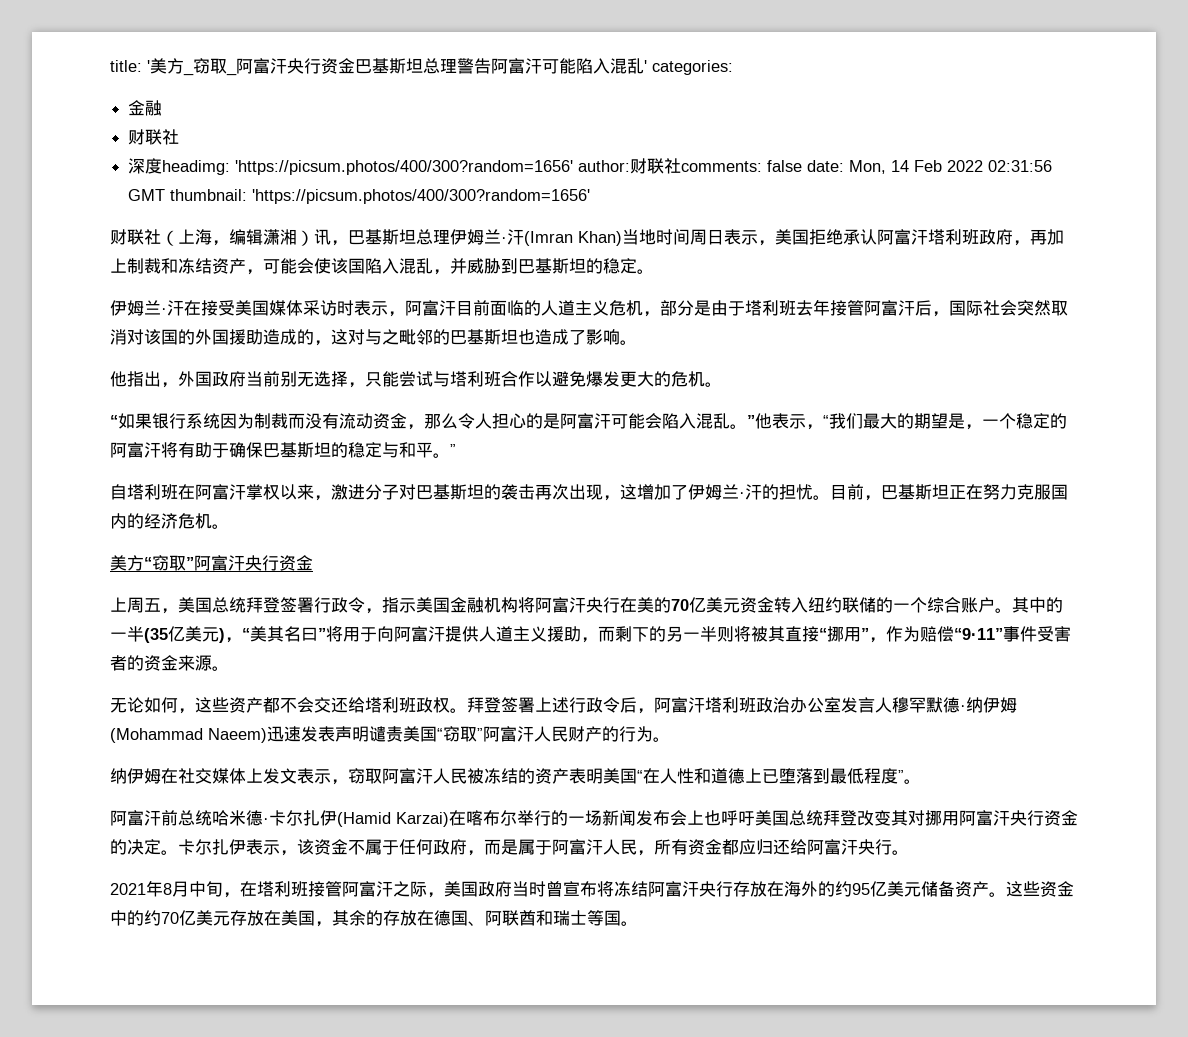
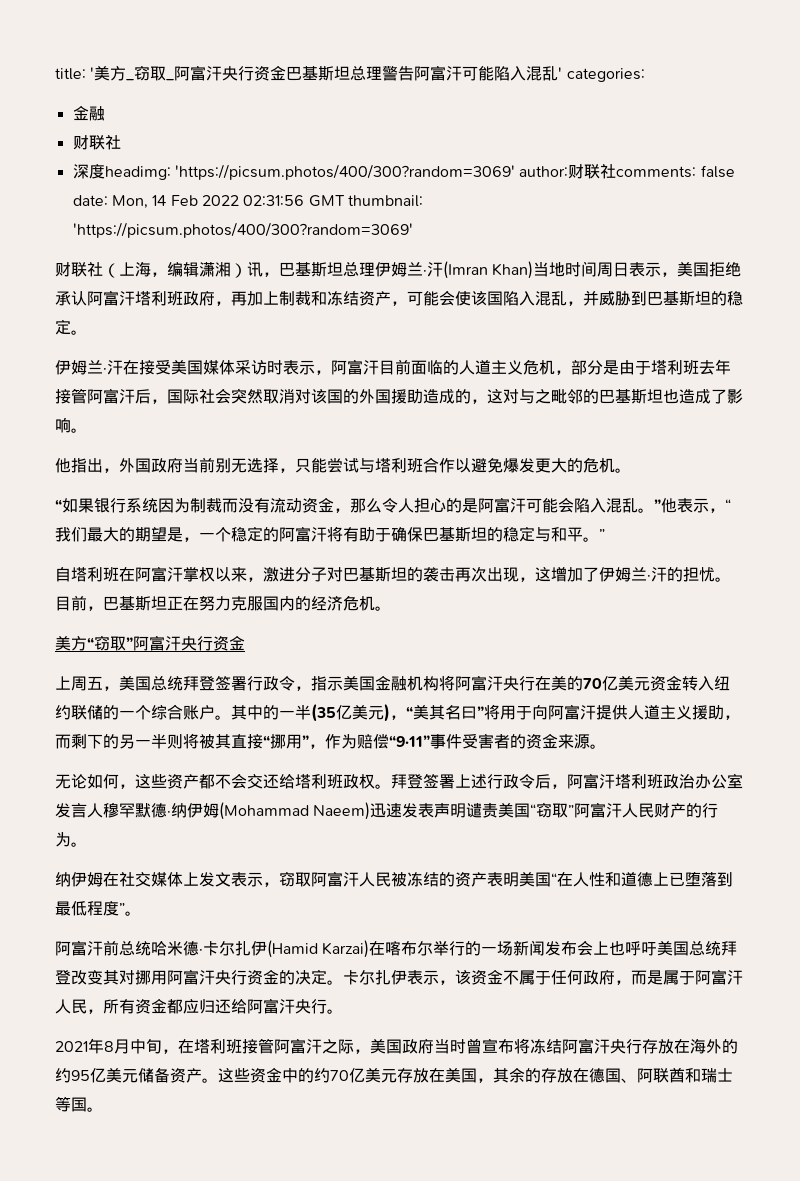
[235,160,574,175] 'https://picsum.photos/400/300?random=1656' -> [174,164,515,180] 'https://picsum.photos/400/300?random=3069'
[252,189,591,204] 'https://picsum.photos/400/300?random=1656' -> [72,222,413,238] 'https://picsum.photos/400/300?random=3069'

